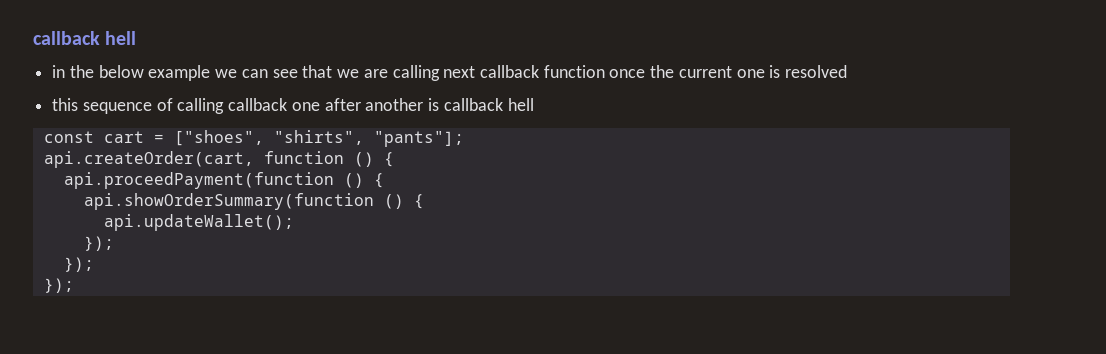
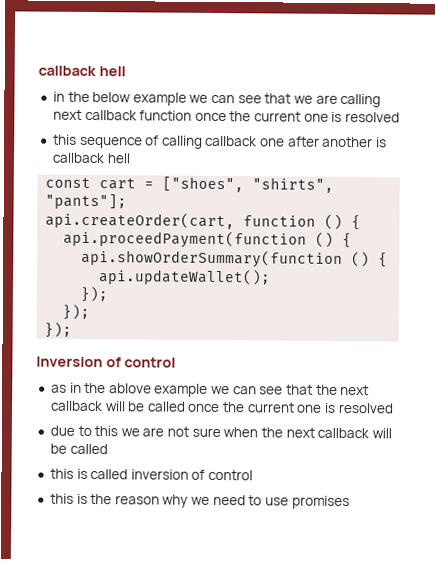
(74, 285) none -> [36,356,176,368] [50,382,370,397] [49,400,394,414] [49,425,392,439] [49,443,108,455] [49,468,254,481] [49,493,350,510] // Inversion of control // as in the ablove example we can see that the next callback will be called once the current one is resolved // due to this we are not sure when the next callback will be called // this is called inversion of control // this is the reason why we need to use promises

